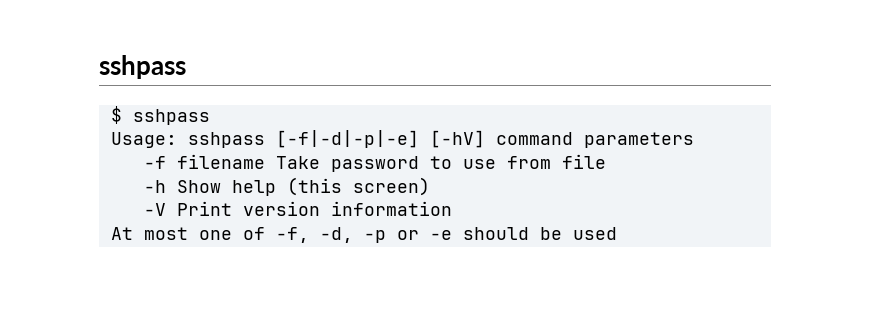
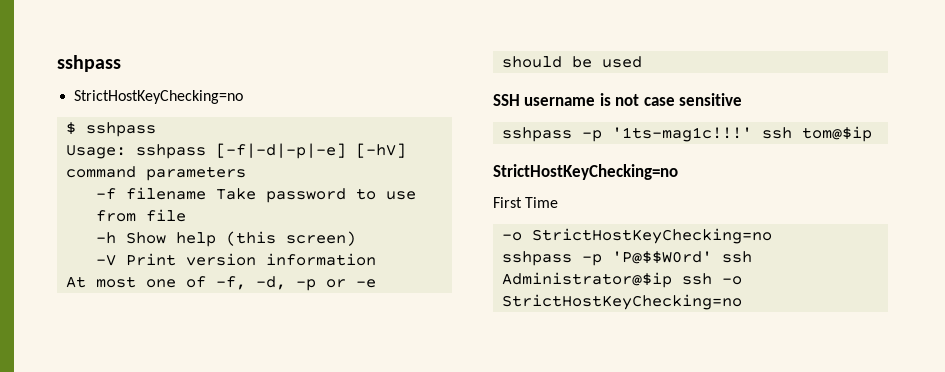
[99,55,186,79] sshpass -> [57,55,121,72] [74,90,244,104] sshpass // StrictHostKeyChecking=no
(617, 233) none -> [493,93,743,106] [502,126,873,142] [493,164,678,180] [493,197,559,208] [502,228,773,244] [502,251,753,266] [502,272,743,288] [502,294,743,310] // SSH username is not case sensitive // sshpass -p '1ts-mag1c!!!' ssh tom@$ip // StrictHostKeyChecking=no // First Time // -o StrictHostKeyChecking=no // sshpass -p 'P@$$W0rd' ssh Administrator@$ip ssh -o StrictHostKeyChecking=no

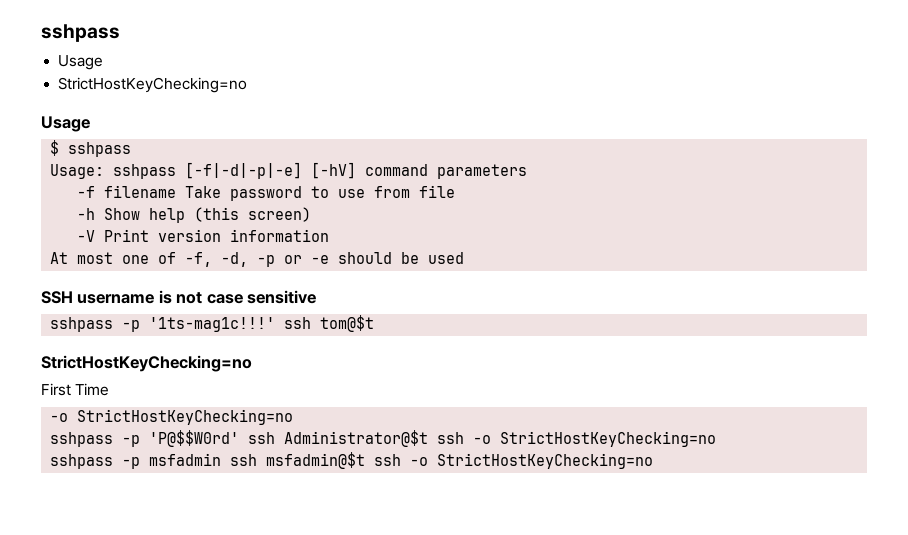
[57,55,121,72] [74,90,244,104] sshpass // StrictHostKeyChecking=no -> [41,24,120,42] [58,55,104,70] [58,77,248,93] [41,116,90,132] sshpass // Usage // StrictHostKeyChecking=no // Usage
[802,126,873,142] tom@$ip -> [320,315,375,332] tom@$t
[502,272,743,288] [502,294,743,310] Administrator@$ip ssh -o StrictHostKeyChecking=no -> [284,430,717,447] [50,452,654,469] Administrator@$t ssh -o StrictHostKeyChecking=no // sshpass -p msfadmin ssh msfadmin@$t ssh -o StrictHostKeyChecking=no

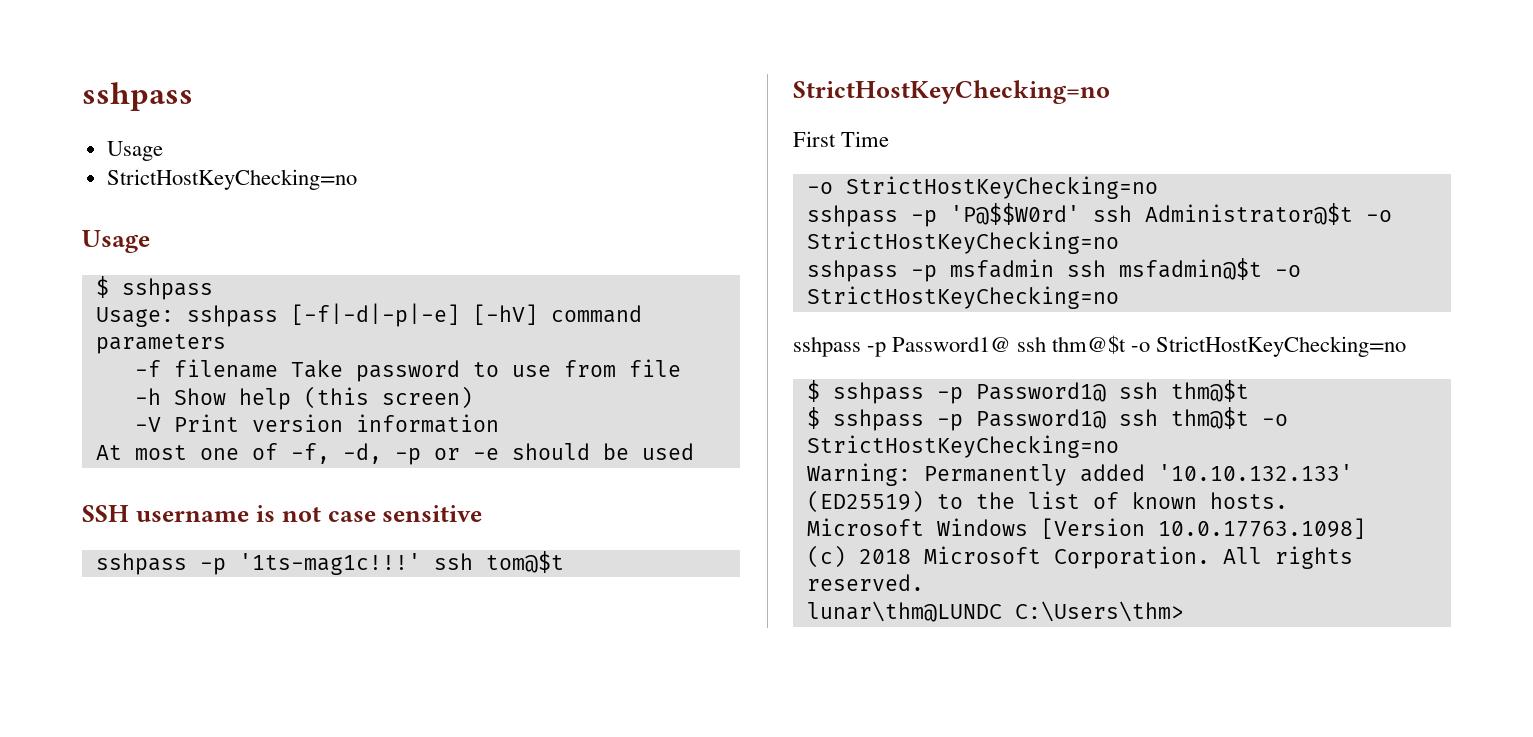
[437,432,465,444] ssh -> (1353, 214) none
[374,453,654,469] ssh -o StrictHostKeyChecking=no -> [1274,265,1301,277] [806,286,1119,309] [793,335,1407,357] [806,380,1249,404] [806,407,1288,431] [806,435,1119,458] [806,463,1353,486] [806,490,1288,513] [806,518,1366,539] [806,545,1353,569] [806,574,924,591] [806,601,1184,622] -o StrictHostKeyChecking=no // sshpass -p Password1@ ssh thm@$t -o StrictHostKeyChecking=no // $ sshpass -p Password1@ ssh thm@$t // $ sshpass -p Password1@ ssh thm@$t -o StrictHostKeyChecking=no // Warning: Permanently added '10.10.132.133' (ED25519) to the list of known hosts. // Microsoft Windows [Version 10.0.17763.1098] // (c) 2018 Microsoft Corporation. All rights reserved. // lunar\thm@LUNDC C:\Users\thm>

